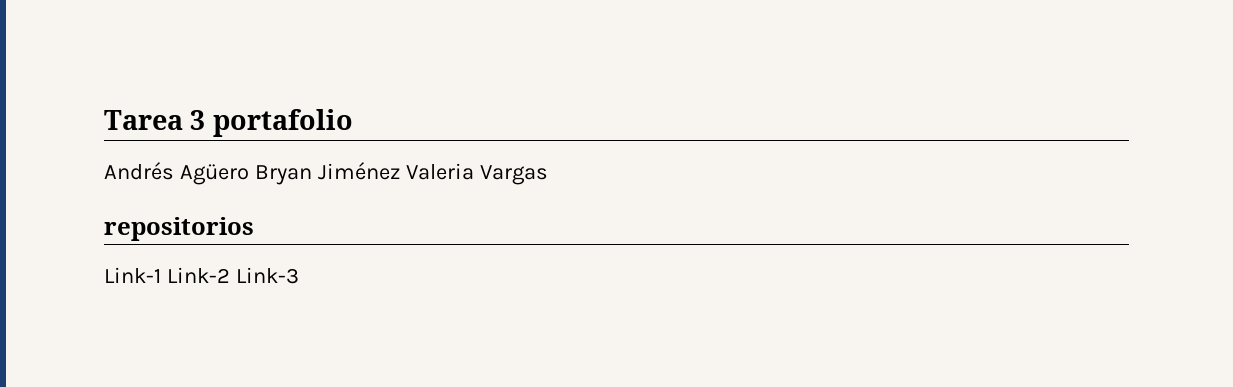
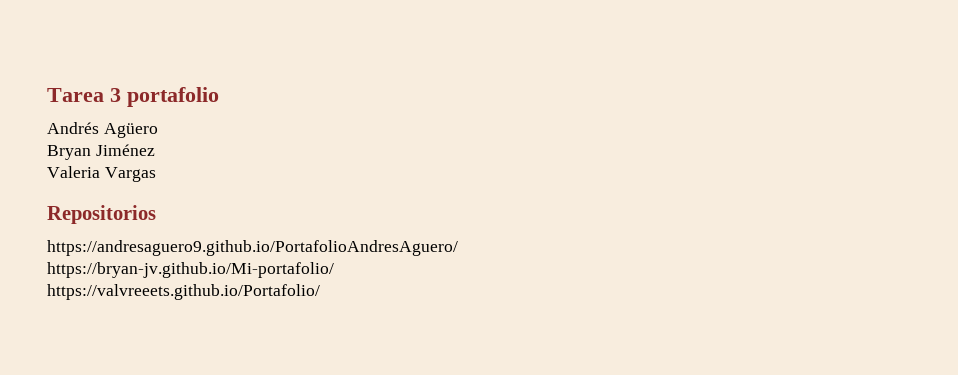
(249, 174) none -> (158, 130) //
(400, 171) none -> (155, 150) //
[104,217,254,241] [104,267,299,284] repositorios // Link-1 Link-2 Link-3 -> [47,205,156,224] [47,240,458,256] [47,262,334,278] [47,284,320,300] Repositorios // https://andresaguero9.github.io/PortafolioAndresAguero/ // https://bryan-jv.github.io/Mi-portafolio/ // https://valvreeets.github.io/Portafolio/

